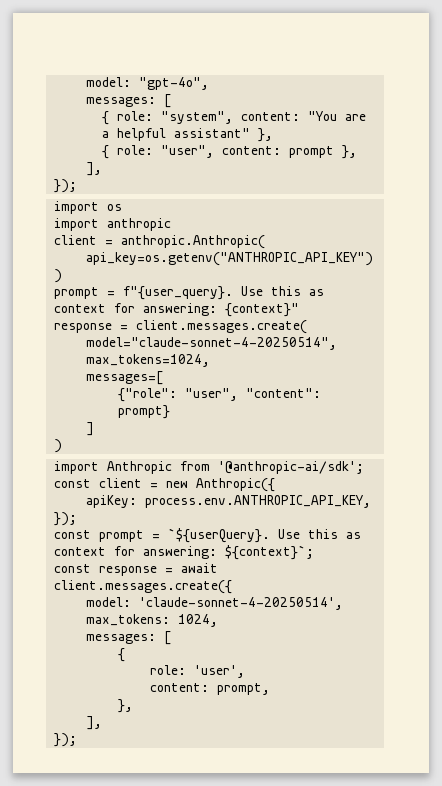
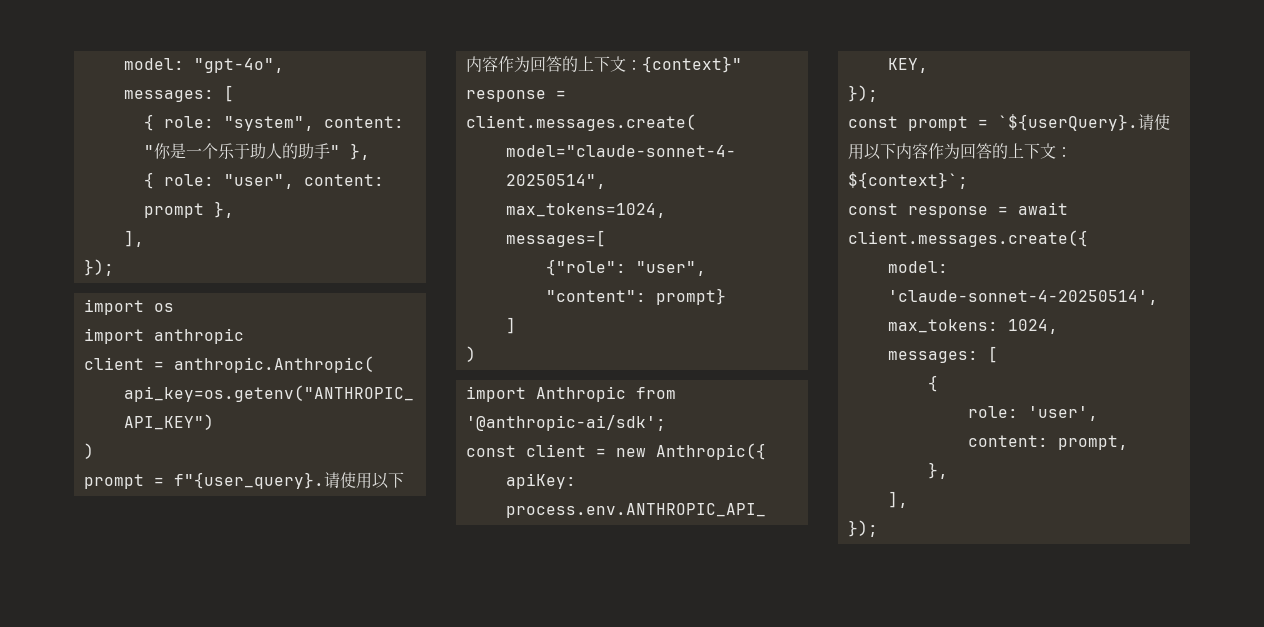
[307,111,366,121] [101,128,250,141] "You are a helpful assistant" -> [144,143,341,159] "你是一个乐于助人的助手"
[240,286,324,296] [53,303,217,316] Use this as context for answering: -> [324,472,405,489] [466,56,643,72] 请使用以下内容作为回答的上下文：
[277,529,361,539] [53,546,217,559] Use this as context for answering: -> [1138,114,1171,130] [848,143,1073,160] 请使用以下内容作为回答的上下文：

